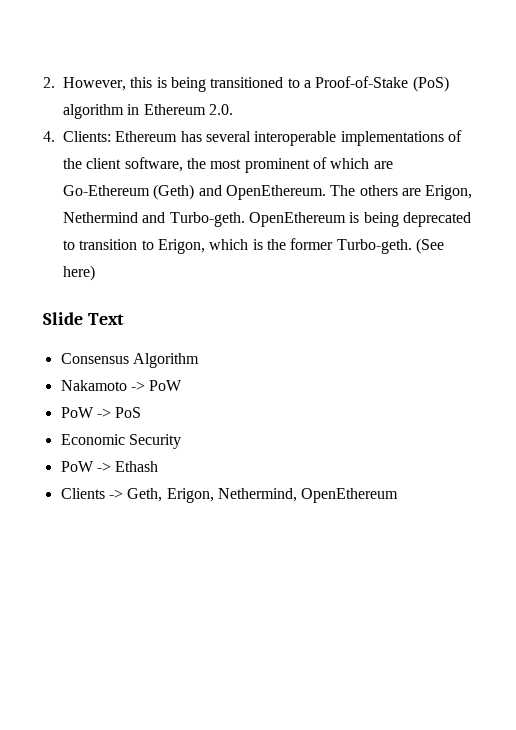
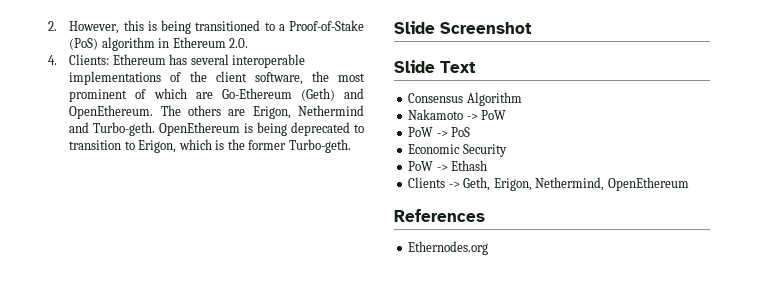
[415,238,444,254] [63,265,95,281] (See here) -> [394,21,532,34] // Slide Screenshot
(399, 495) none -> [394,209,485,222] [408,241,489,255] // References // Ethernodes.org

